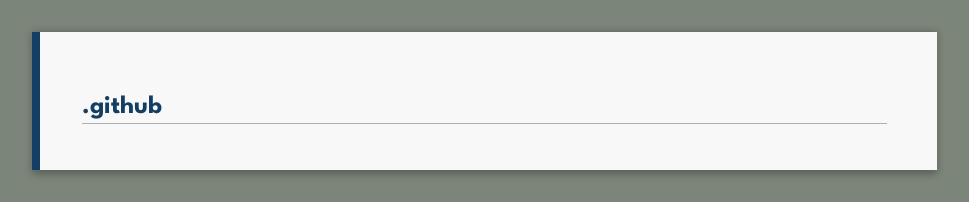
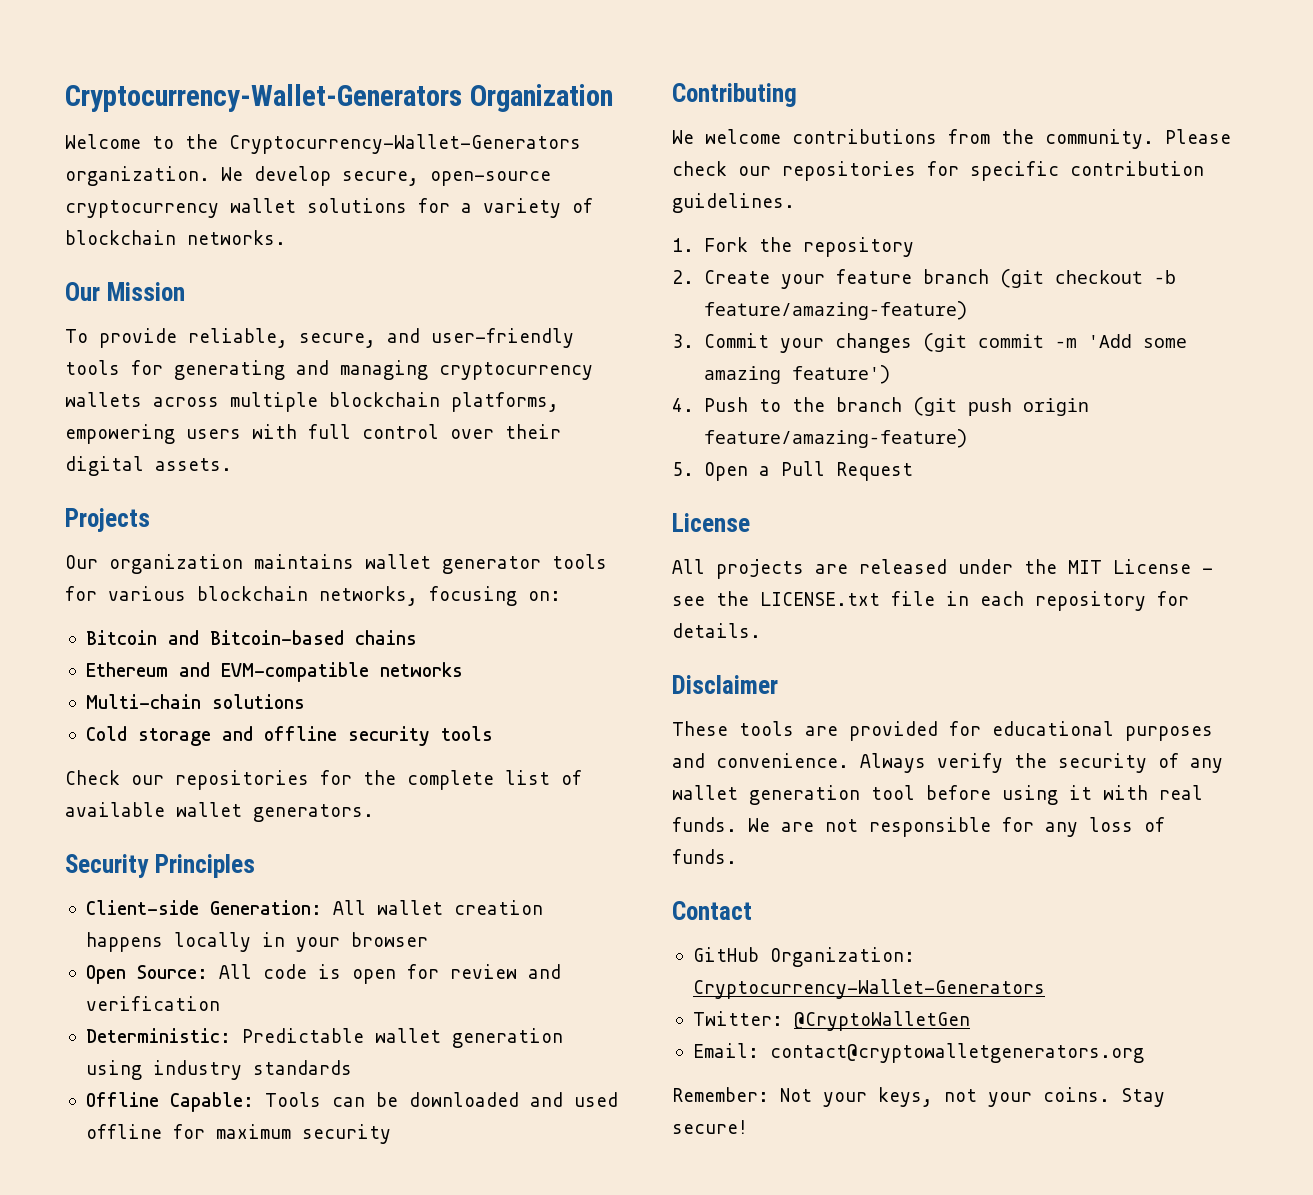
[82,95,162,119] .github -> [65,84,613,112] [65,134,581,154] [65,166,551,186] [65,198,593,218] [65,230,286,245] [65,282,185,301] [65,328,574,348] [65,360,593,380] [65,392,559,412] [65,424,561,444] [65,456,232,476] [65,508,150,532] [65,554,607,574] [65,586,561,606] [85,630,417,645] [85,662,463,682] [85,694,305,709] [85,726,493,746] [65,770,582,790] [65,802,374,822] [65,854,255,878] [85,900,543,915] [85,932,428,952] [85,964,561,984] [85,996,220,1011] [85,1028,563,1048] [85,1060,352,1080] [85,1092,618,1112] [85,1124,391,1144] [672,83,797,107] [672,129,1231,149] [672,161,1204,181] [672,193,795,213] [672,237,914,257] [672,269,1176,289] [703,301,967,320] [672,333,1187,353] [703,365,890,384] [672,397,1089,416] [703,429,967,448] [672,461,913,481] [672,513,750,532] [672,559,1213,579] [672,591,1189,611] [672,623,761,638] [672,675,778,694] [672,721,1213,741] [672,753,1223,773] [672,785,1203,805] [672,817,1165,837] [672,849,737,864] [672,901,752,920] [692,947,915,967] [692,979,1045,999] [692,1011,970,1031] [692,1043,1144,1063] [672,1087,1165,1107] [672,1120,748,1134] Cryptocurrency-Wallet-Generators Organization // Welcome to the Cryptocurrency-Wallet-Generators organization. We develop secure, open-source cryptocurrency wallet solutions for a variety of blockchain networks. // Our Mission // To provide reliable, secure, and user-friendly tools for generating and managing cryptocurrency wallets across multiple blockchain platforms, empowering users with full control over their digital assets. // Projects // Our organization maintains wallet generator tools for various blockchain networks, focusing on: // Bitcoin and Bitcoin-based chains // Ethereum and EVM-compatible networks // Multi-chain solutions // Cold storage and offline security tools // Check our repositories for the complete list of available wallet generators. // Security Principles // Client-side Generation: All wallet creation happens locally in your browser // Open Source: All code is open for review and verification // Deterministic: Predictable wallet generation using industry standards // Offline Capable: Tools can be downloaded and used offline for maximum security // Contributing // We welcome contributions from the community. Please check our repositories for specific contribution guidelines. // 1. Fork the repository // 2. Create your feature branch (git checkout -b feature/amazing-feature) // 3. Commit your changes (git commit -m 'Add some amazing feature') // 4. Push to the branch (git push origin feature/amazing-feature) // 5. Open a Pull Request // License // All projects are released under the MIT License - see the LICENSE.txt file in each repository for details. // Disclaimer // These tools are provided for educational purposes and convenience. Always verify the security of any wallet generation tool before using it with real funds. We are not responsible for any loss of funds. // Contact // GitHub Organization: Cryptocurrency-Wallet-Generators // Twitter: @CryptoWalletGen // Email: contact@cryptowalletgenerators.org // Remember: Not your keys, not your coins. Stay secure!

